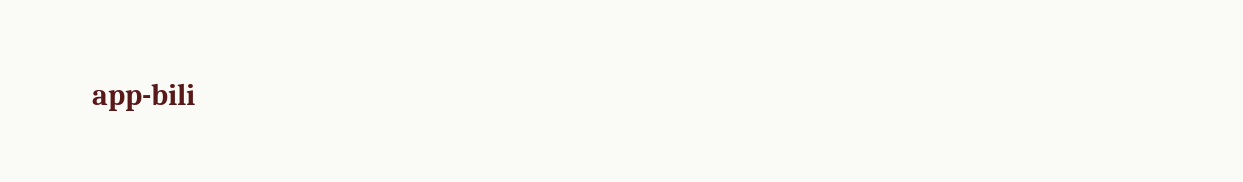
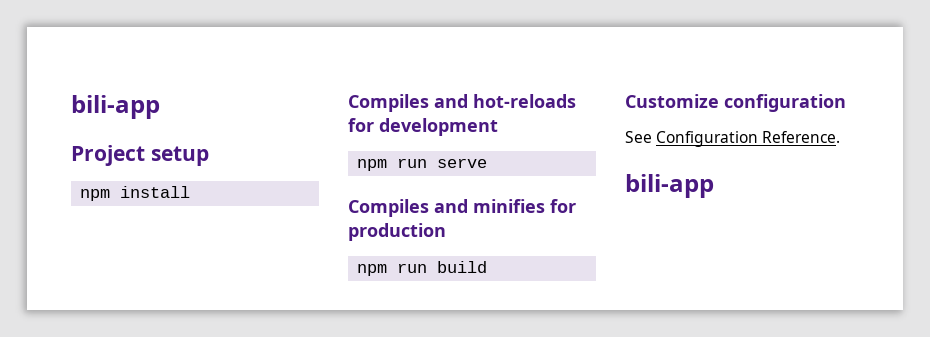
[92,83,195,111] app-bili -> [71,95,160,119] [71,145,209,166] [80,186,191,201] [348,94,576,112] [348,118,498,136] [357,158,488,171] [348,199,576,217] [348,223,446,241] [357,261,488,276] [625,94,846,112] [625,131,841,147] [625,174,714,198] bili-app // Project setup // npm install // Compiles and hot-reloads for development // npm run serve // Compiles and minifies for production // npm run build // Customize configuration // See Configuration Reference. // bili-app

